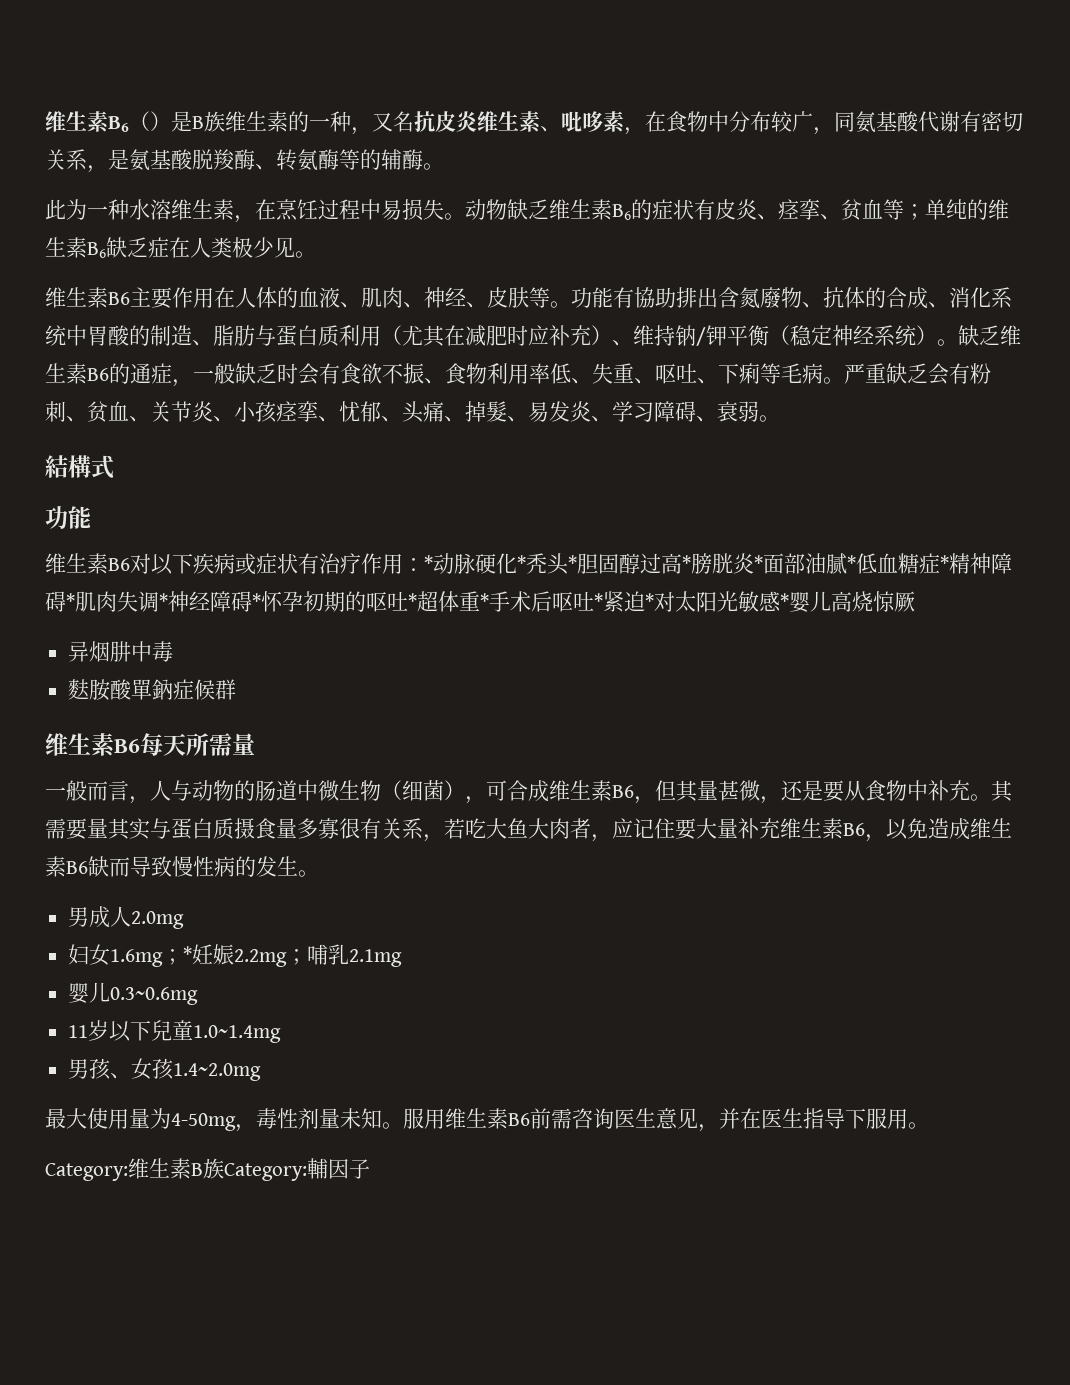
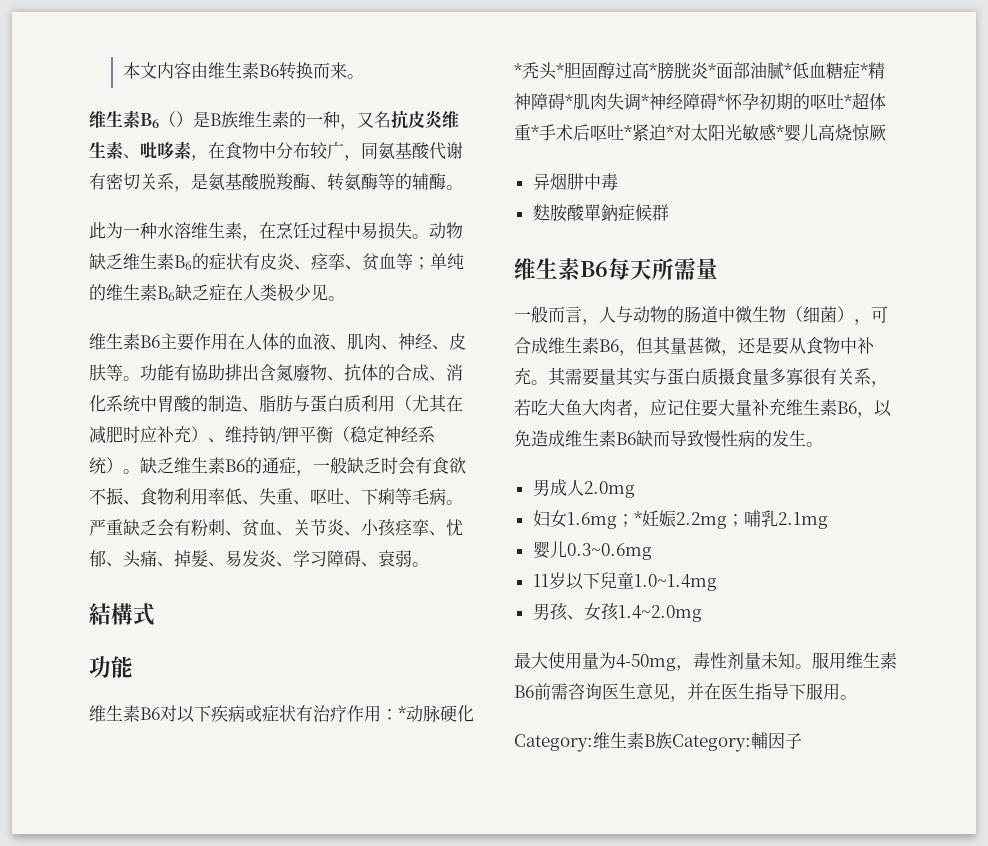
(45, 121) none -> [122,62,364,80] 本文内容由维生素B6转换而来。 //

